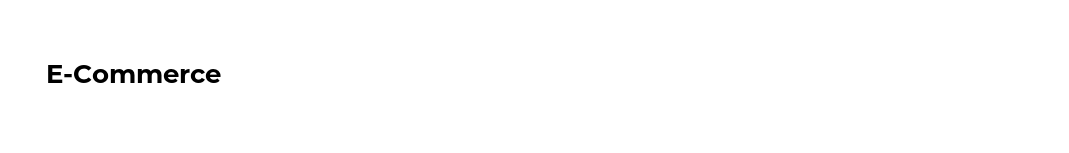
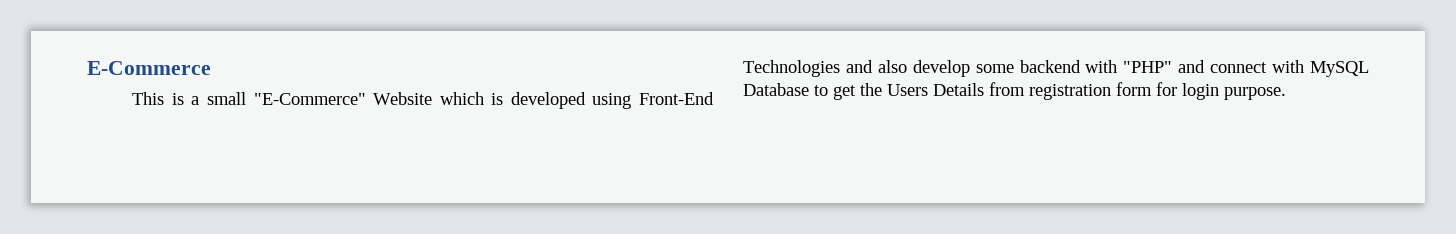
(221, 74) none -> [132,92,714,109] [743,60,1369,77] [743,82,1286,100] // This is a small "E-Commerce" Website which is developed using Front-End Technologies and also develop some backend with "PHP" and connect with MySQL Database to get the Users Details from registration form for login purpose.

